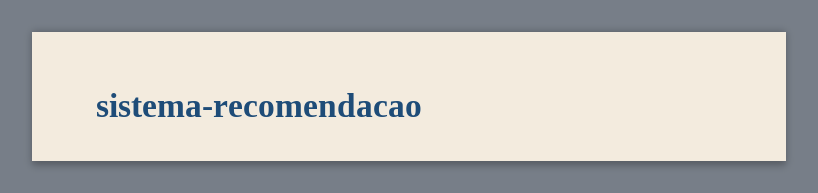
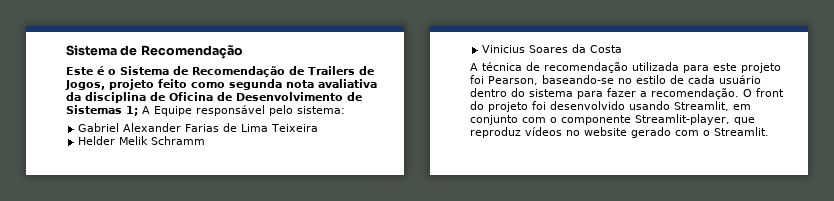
[96,93,422,117] sistema-recomendacao -> [66,45,243,59] [66,66,374,77] [65,79,377,90] [66,92,362,103] [66,105,345,116] [78,123,319,132] [78,136,206,145] [482,44,623,53] [470,62,781,73] [470,75,761,85] [470,88,784,99] [470,101,751,112] [470,114,755,125] [470,127,769,138] Sistema de Recomendação // Este é o Sistema de Recomendação de Trailers de Jogos, projeto feito como segunda nota avaliativa da disciplina de Oficina de Desenvolvimento de Sistemas 1; A Equipe responsável pelo sistema: // Gabriel Alexander Farias de Lima Teixeira // Helder Melik Schramm // Vinicius Soares da Costa // A técnica de recomendação utilizada para este projeto foi Pearson, baseando-se no estilo de cada usuário dentro do sistema para fazer a recomendação. O front do projeto foi desenvolvido usando Streamlit, em conjunto com o componente Streamlit-player, que reproduz vídeos no website gerado com o Streamlit.

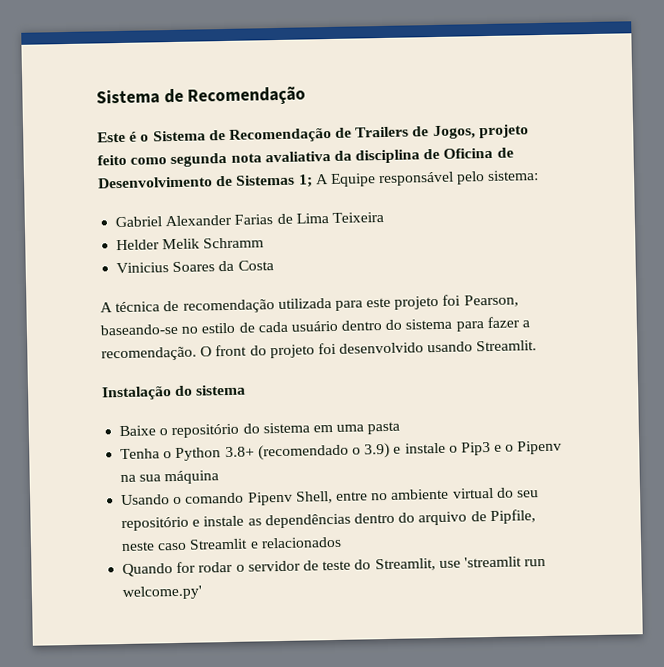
[674,101,751,111] [470,114,755,125] [470,127,769,138] Streamlit, em conjunto com o componente Streamlit-player, que reproduz vídeos no website gerado com o Streamlit. -> [476,340,538,352] [101,384,247,401] [119,421,401,439] [120,440,563,462] [120,470,220,485] [121,487,539,506] [121,509,536,532] [121,536,342,552] [122,556,547,578] [122,585,204,601] Streamlit. // Instalação do sistema // Baixe o repositório do sistema em uma pasta // Tenha o Python 3.8+ (recomendado o 3.9) e instale o Pip3 e o Pipenv na sua máquina // Usando o comando Pipenv Shell, entre no ambiente virtual do seu repositório e instale as dependências dentro do arquivo de Pipfile, neste caso Streamlit e relacionados // Quando for rodar o servidor de teste do Streamlit, use 'streamlit run welcome.py'

